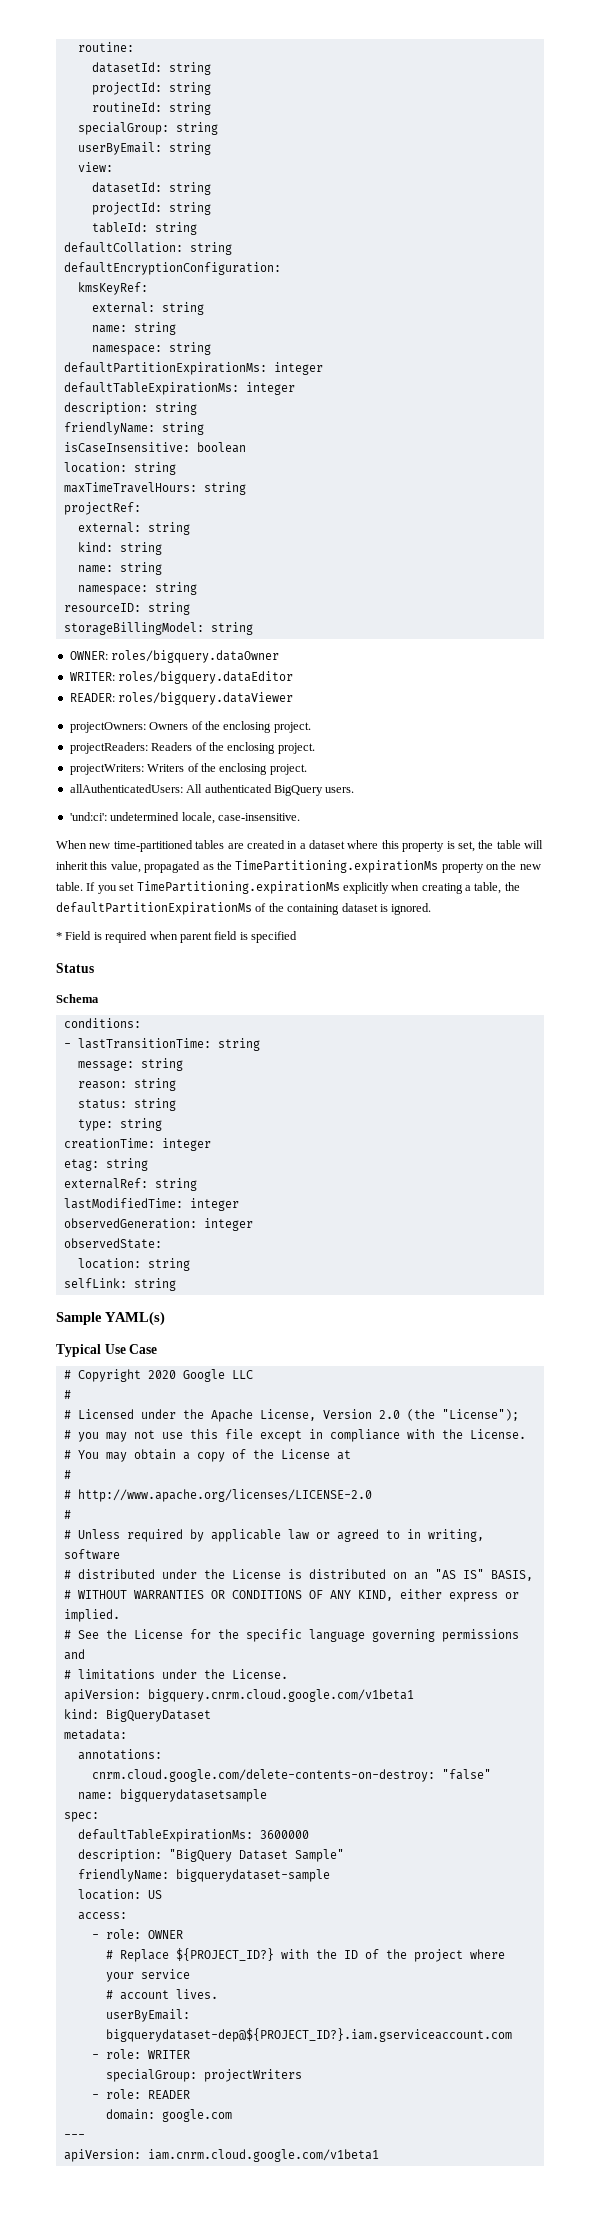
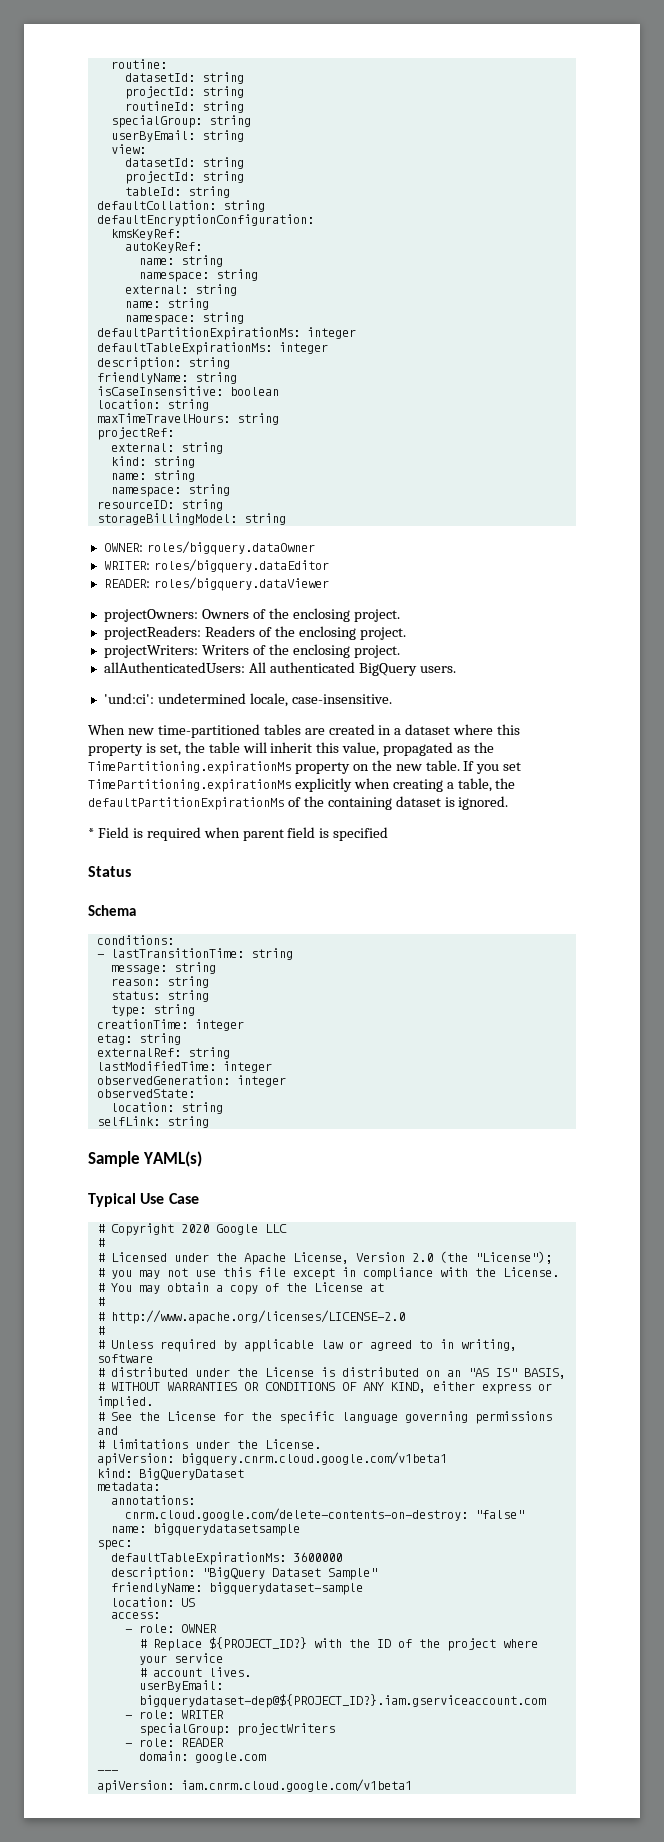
(148, 288) none -> [124,242,202,253] [138,255,223,267] [138,269,258,282] // autoKeyRef: // name: string // namespace: string

